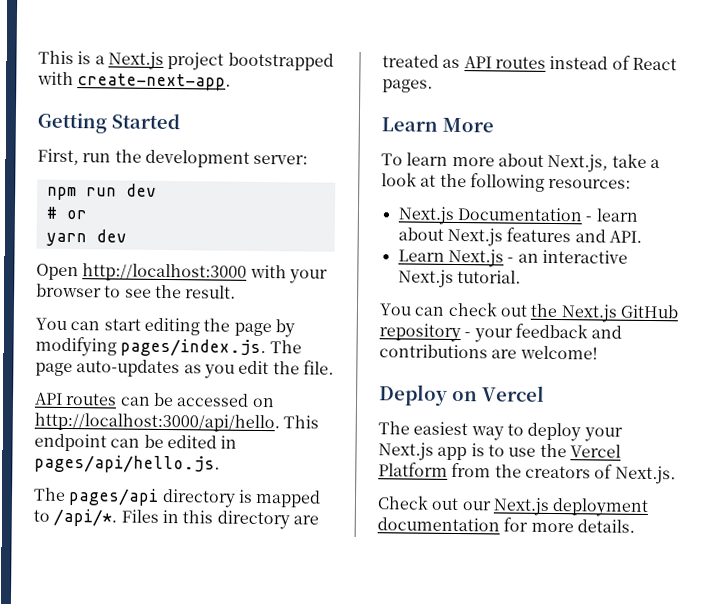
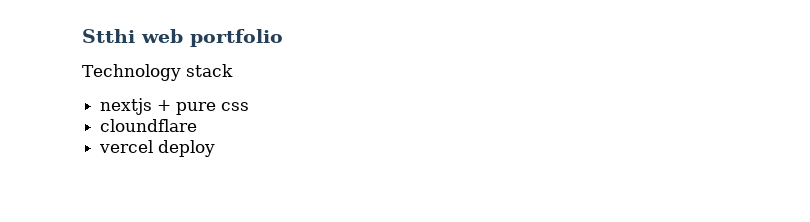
[38,50,334,71] [37,71,232,91] [37,112,180,134] [37,148,309,168] [46,183,157,201] [45,206,87,220] [45,229,127,247] [36,263,328,284] [36,283,237,299] [35,317,295,338] [35,336,302,358] [35,359,334,379] [34,392,275,408] [34,412,320,433] [34,433,238,452] [34,454,220,474] [33,487,322,508] [33,508,319,530] [382,54,677,71] [382,79,433,93] [381,117,494,133] [381,152,660,173] [381,172,632,192] [397,206,639,225] [397,227,642,247] [397,248,628,268] [397,269,521,288] [379,301,679,323] [379,323,623,343] [379,344,598,360] [378,384,545,406] [378,421,623,442] [378,442,621,461] [378,462,676,485] [377,495,650,517] [377,517,635,533] This is a Next.js project bootstrapped with create-next-app. // Getting Started // First, run the development server: // npm run dev // # or // yarn dev // Open http://localhost:3000 with your browser to see the result. // You can start editing the page by modifying pages/index.js. The page auto-updates as you edit the file. // API routes can be accessed on http://localhost:3000/api/hello. This endpoint can be edited in pages/api/hello.js. // The pages/api directory is mapped to /api/*. Files in this directory are treated as API routes instead of React pages. // Learn More // To learn more about Next.js, take a look at the following resources: // Next.js Documentation - learn about Next.js features and API. // Learn Next.js - an interactive Next.js tutorial. // You can check out the Next.js GitHub repository - your feedback and contributions are welcome! // Deploy on Vercel // The easiest way to deploy your Next.js app is to use the Vercel Platform from the creators of Next.js. // Check out our Next.js deployment documentation for more details. -> [82,29,283,47] [82,64,233,81] [100,98,250,115] [100,119,198,132] [99,140,216,157] Stthi web portfolio // Technology stack // nextjs + pure css // cloundflare // vercel deploy

